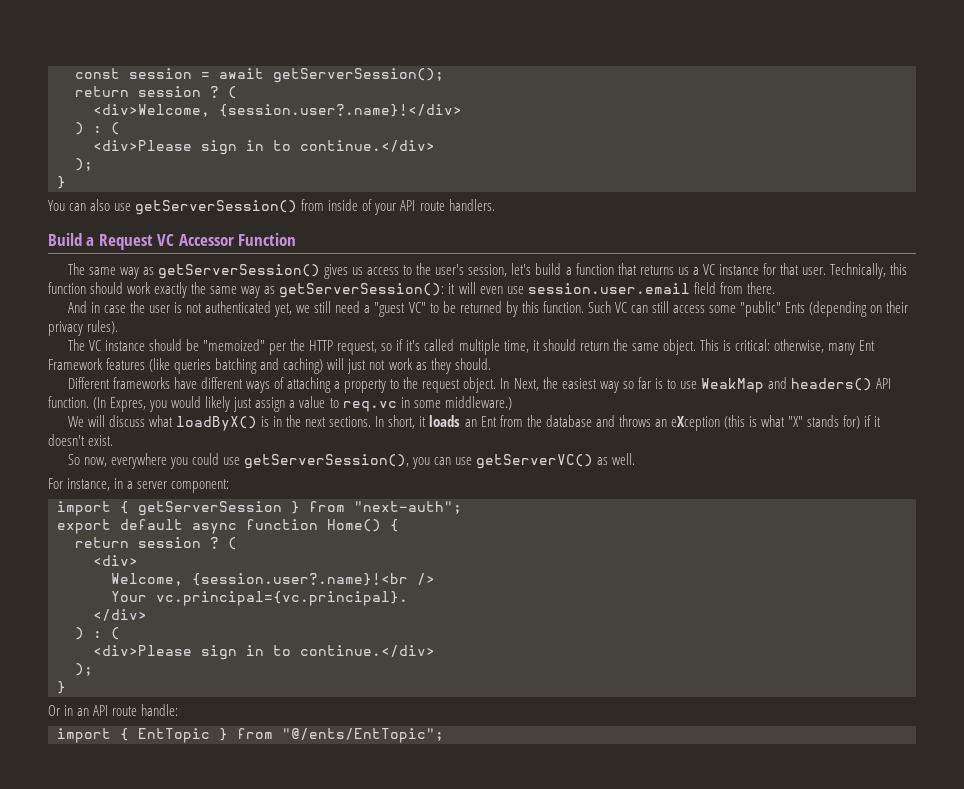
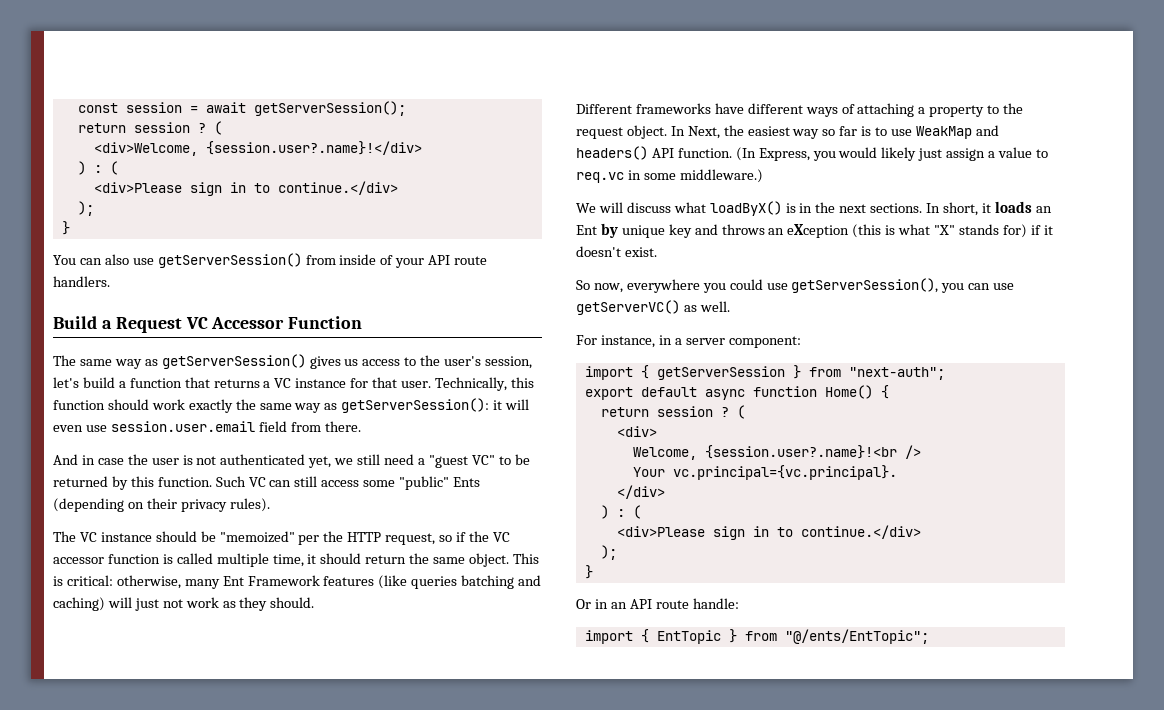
[677,267,689,275] us -> (260, 383) none
[406,340,421,351] it's -> [468,531,510,542] [53,554,173,564] the VC accessor function is
[110,397,147,412] Expres, -> [758,148,810,161] Express,
[499,415,592,427] from the database -> [600,223,692,238] by unique key

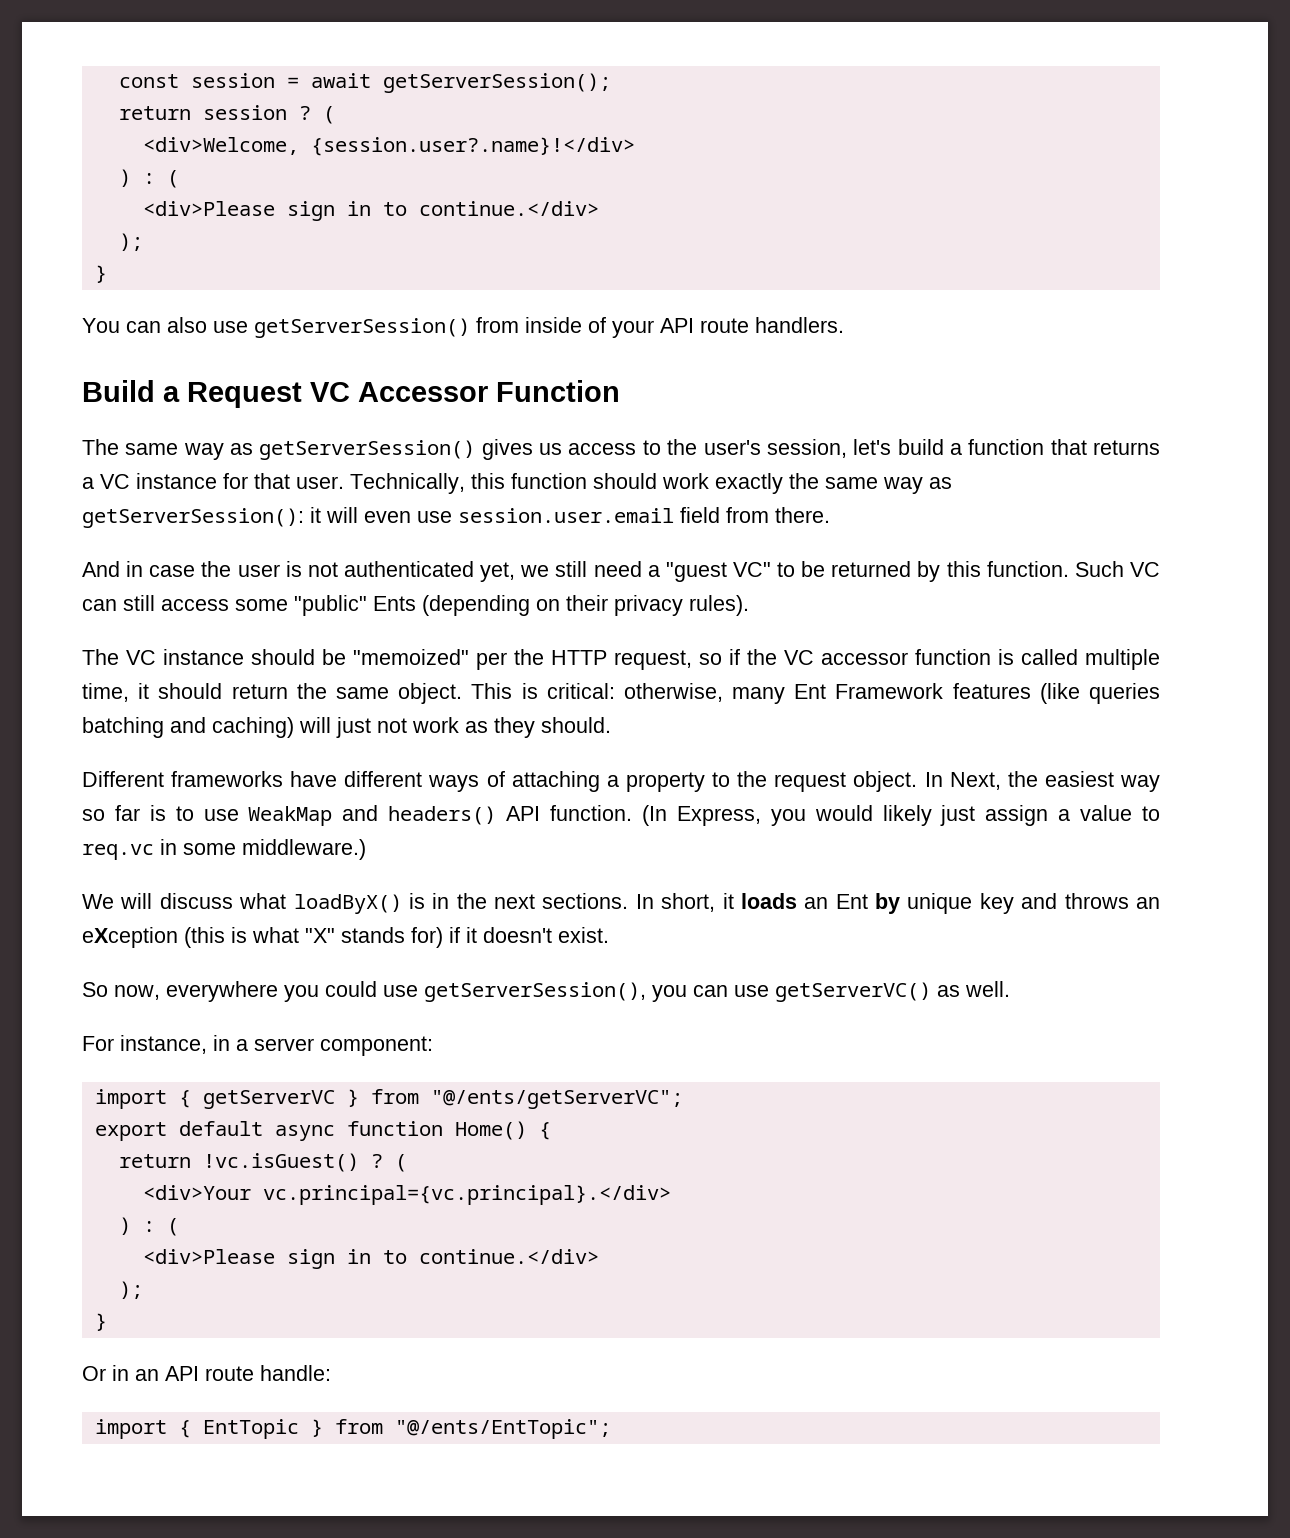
[656,365,945,380] getServerSession } from "next-auth"; -> [202,1089,683,1109] getServerVC } from "@/ents/getServerVC";
[656,405,745,419] [616,426,657,437] [632,445,921,460] [632,465,897,480] [616,485,665,499] session ? ( // <div> // Welcome, {session.user?.name}!<br /> // Your vc.principal={vc.principal}. // </div> -> [202,1153,407,1172] [142,1185,671,1205] !vc.isGuest() ? ( // <div>Your vc.principal={vc.principal}.</div>

